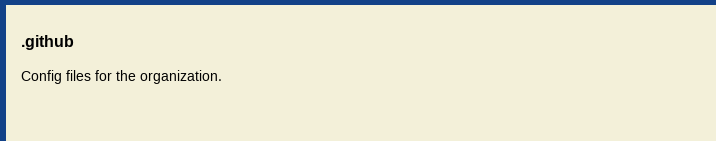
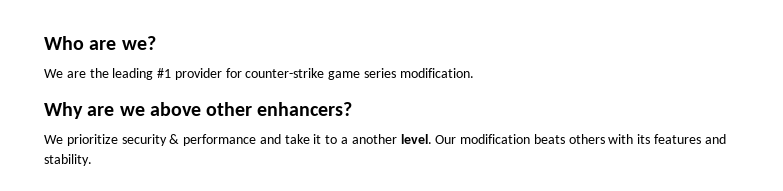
[21,35,74,50] [21,70,222,84] .github // Config files for the organization. -> [44,36,156,50] [44,68,474,80] [44,102,353,119] [44,134,726,146] [44,154,92,166] Who are we? // We are the leading #1 provider for counter-strike game series modification. // Why are we above other enhancers? // We prioritize security & performance and take it to a another level. Our modification beats others with its features and stability.

